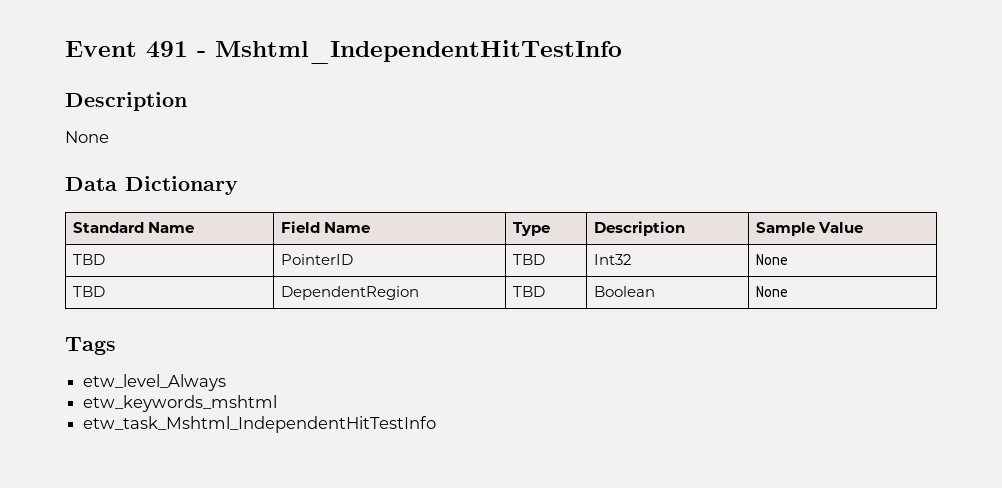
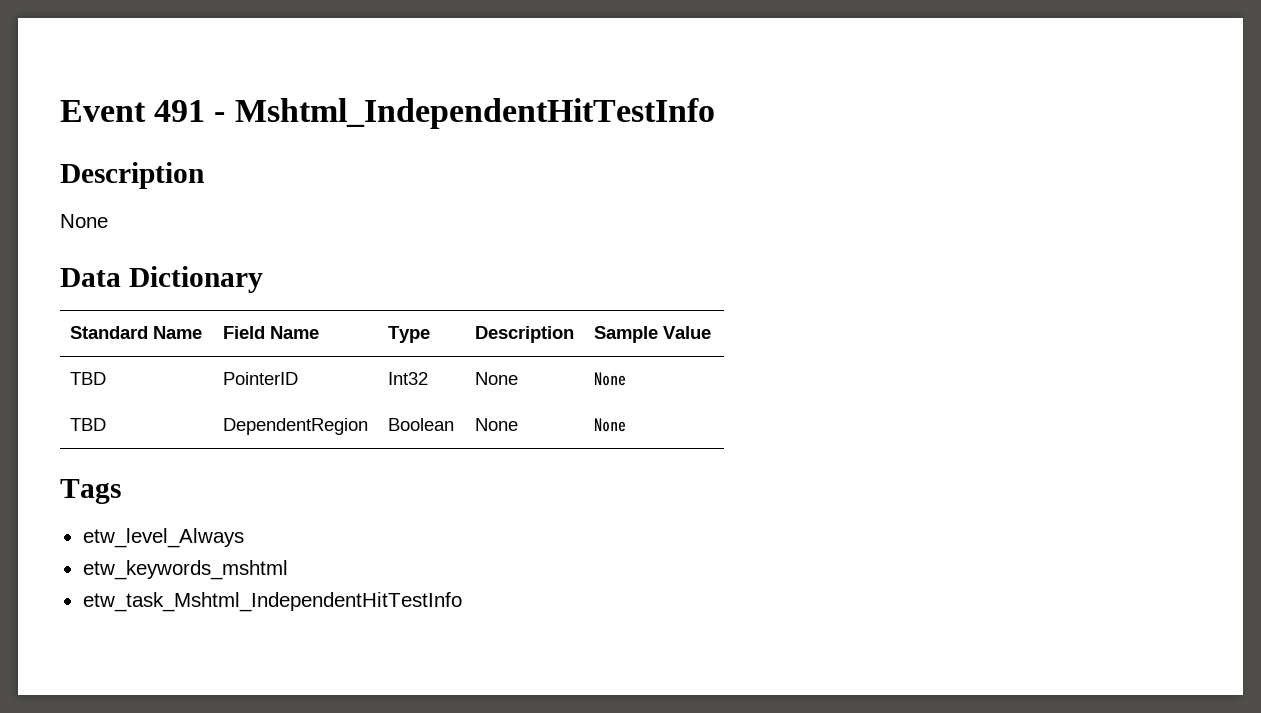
[513,254,546,265] [594,254,633,265] TBD | Int32 -> [387,372,428,385] [474,372,518,385] Int32 | None
[513,286,546,297] [594,286,656,297] TBD | Boolean -> [387,418,454,431] [474,418,518,431] Boolean | None

